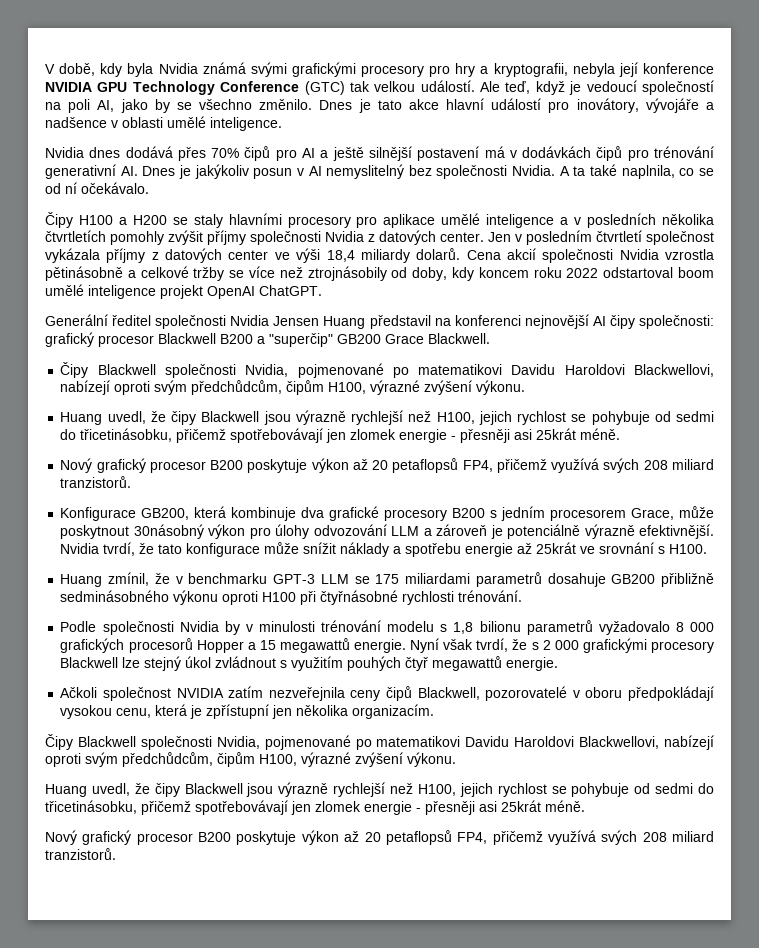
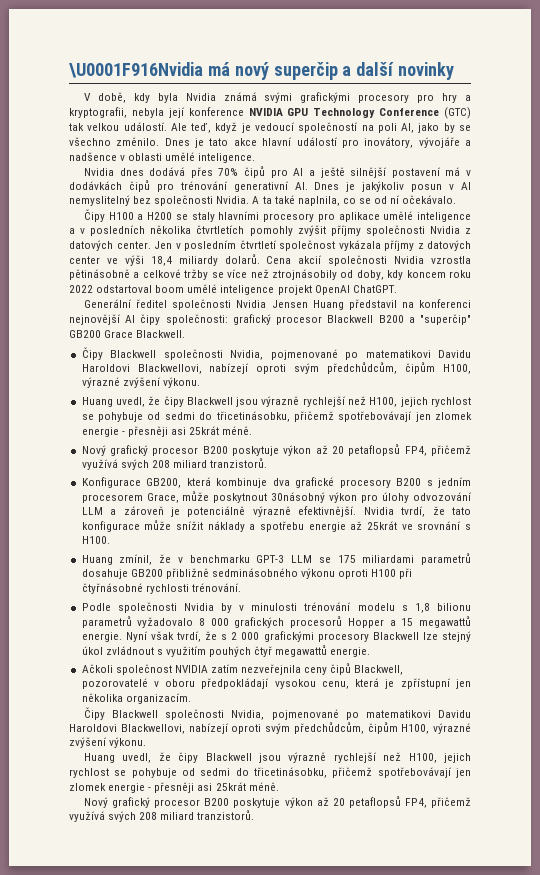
(45, 69) none -> [69,62,455,80] \U0001F916Nvidia má nový superčip a další novinky //

